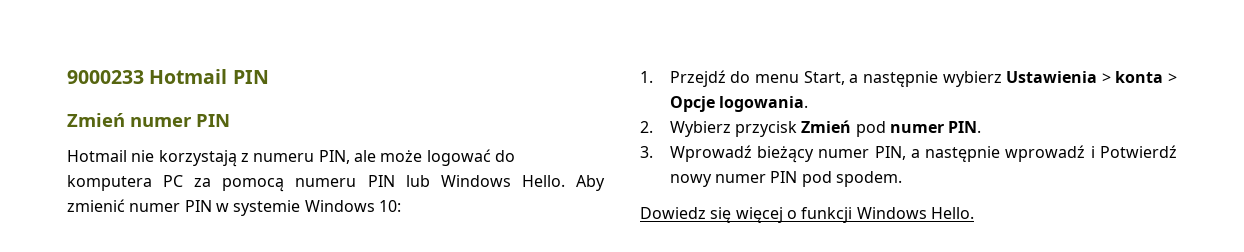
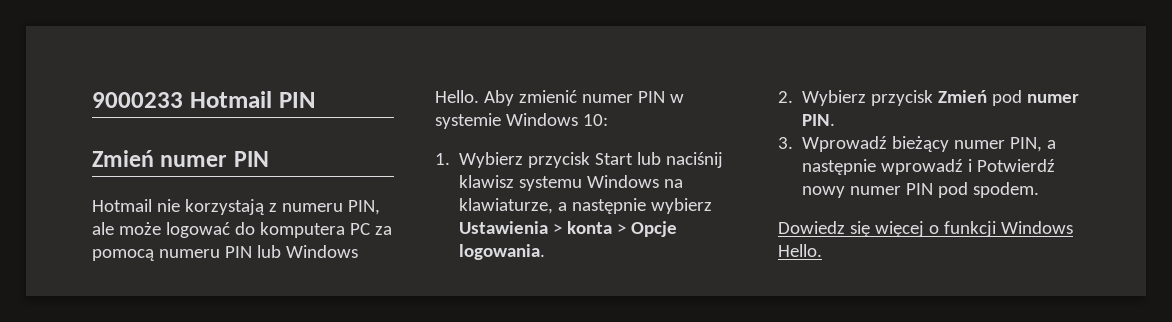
[669,70,845,87] Przejdź do menu Start, -> [459,152,724,168] [459,175,684,191] [459,198,554,214] Wybierz przycisk Start lub naciśnij klawisz systemu Windows na klawiaturze,

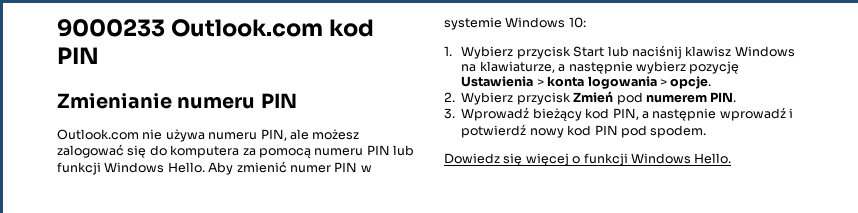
[189,91,315,108] [92,150,269,167] [92,199,380,215] [92,222,230,238] Hotmail PIN // Zmień numer PIN // Hotmail nie korzystają z numeru PIN, ale może logować -> [171,19,375,37] [57,47,99,64] [57,93,297,109] [57,129,360,142] [57,144,147,158] Outlook.com kod PIN // Zmienianie numeru PIN // Outlook.com nie używa numeru PIN, ale możesz zalogować się
[349,223,370,235] PC -> (240, 151) none
(281, 251) none -> [57,162,101,175] funkcji
[519,176,583,191] systemu -> (732, 51) none
(713, 206) none -> [689,61,740,74] pozycję
[617,221,678,237] [459,244,546,260] > Opcje logowania. -> [587,76,712,89] logowania > opcje.
[1027,94,1080,103] numer -> [645,94,707,103] numerem
[954,140,1006,149] numer -> [585,108,610,119] kod
[977,159,1056,172] [802,186,902,198] Potwierdź nowy numer -> [461,124,592,138] potwierdź nowy kod

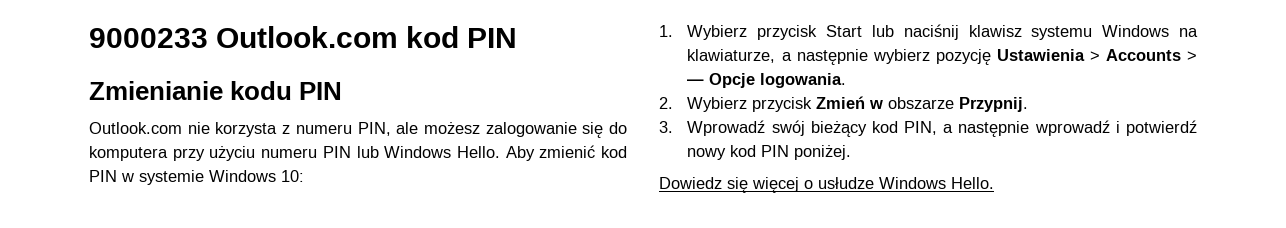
[177,96,256,109] numeru -> [230,81,293,100] kodu
[165,129,205,142] używa -> [215,122,291,137] korzysta z
[57,144,124,158] zalogować -> [485,122,577,137] zalogowanie
[242,148,311,159] za pomocą -> [172,146,256,161] przy użyciu
[57,162,101,175] funkcji -> (379, 152) none
[289,165,331,173] numer -> [600,146,627,158] kod
(732, 51) none -> [1031,26,1093,40] systemu
[547,76,712,89] konta logowania > opcje. -> [1105,49,1197,61] [687,73,847,88] Accounts > — Opcje logowania.
[616,92,737,105] pod numerem PIN. -> [869,97,1029,112] w obszarze Przypnij.
(530, 114) none -> [771,120,805,136] swój
[620,125,707,138] pod spodem. -> [794,145,852,160] poniżej.
[583,153,628,166] funkcji -> [818,177,874,189] usłudze

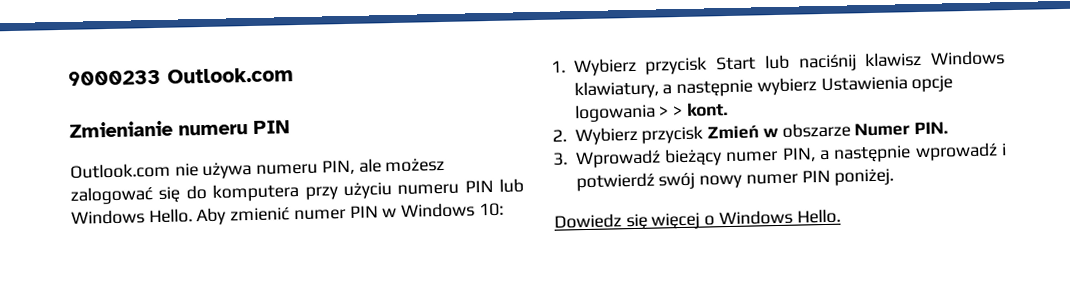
[406,26,518,48] kod PIN -> (294, 75) none
[230,81,293,100] kodu -> [178,124,248,136] numeru
[215,122,291,137] korzysta z -> [202,161,253,180] używa
[485,122,577,137] zalogowanie -> [70,186,153,205] zalogować
[600,146,627,158] kod -> [293,209,346,221] numer
[139,170,204,185] systemie -> (398, 212) none
[1031,25,1198,40] [687,49,1197,65] [687,73,847,88] systemu Windows na klawiaturze, a następnie wybierz pozycję Ustawienia > Accounts > — Opcje logowania. -> [930,50,1005,66] [573,75,954,100] [574,102,728,123] Windows klawiatury, a następnie wybierz Ustawienia opcje logowania > > kont.
[959,97,1029,112] Przypnij. -> [854,121,949,137] Numer PIN.
[771,120,898,137] swój bieżący kod -> [664,148,779,167] bieżący numer
[687,145,757,160] nowy kod -> [658,172,798,190] swój nowy numer
[818,177,874,189] usłudze -> (716, 220) none

